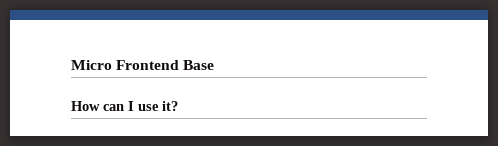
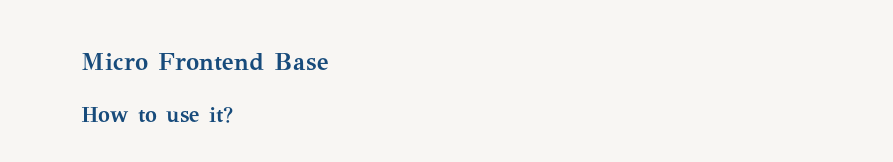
[103,101,134,111] can I -> [138,110,157,123] to

